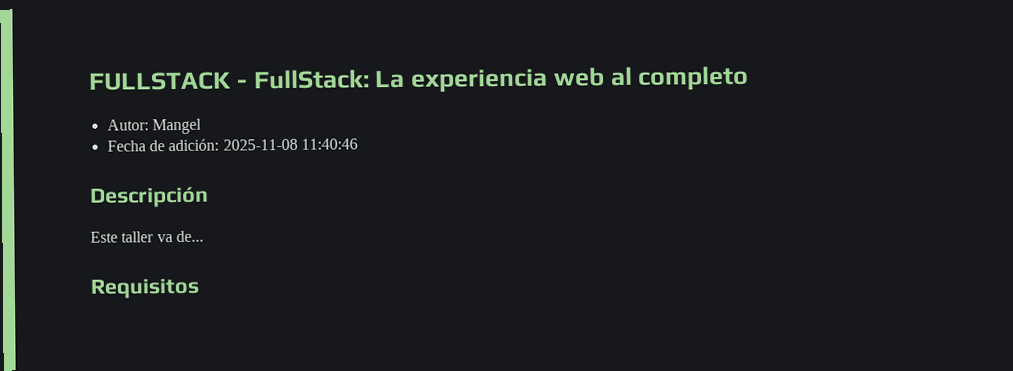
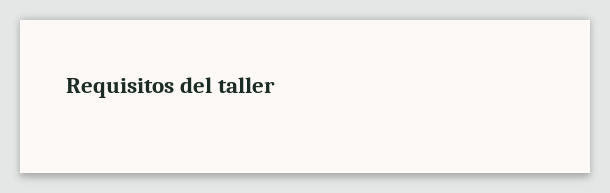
[88,65,750,93] [106,118,202,135] [106,138,358,152] [90,186,209,208] [90,230,204,243] [90,277,200,299] FULLSTACK - FullStack: La experiencia web al completo // Autor: Mangel // Fecha de adición: 2025-11-08 11:40:46 // Descripción // Este taller va de... // Requisitos -> [66,77,276,98] Requisitos del taller

